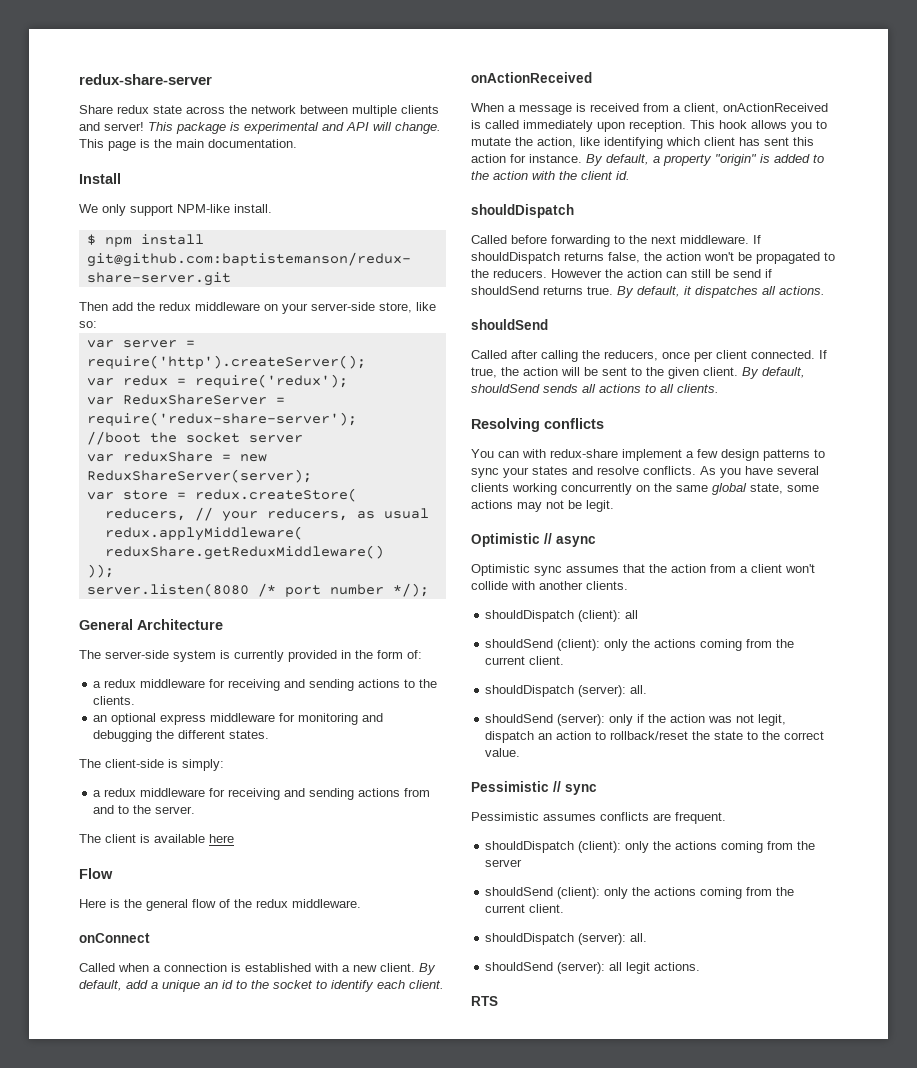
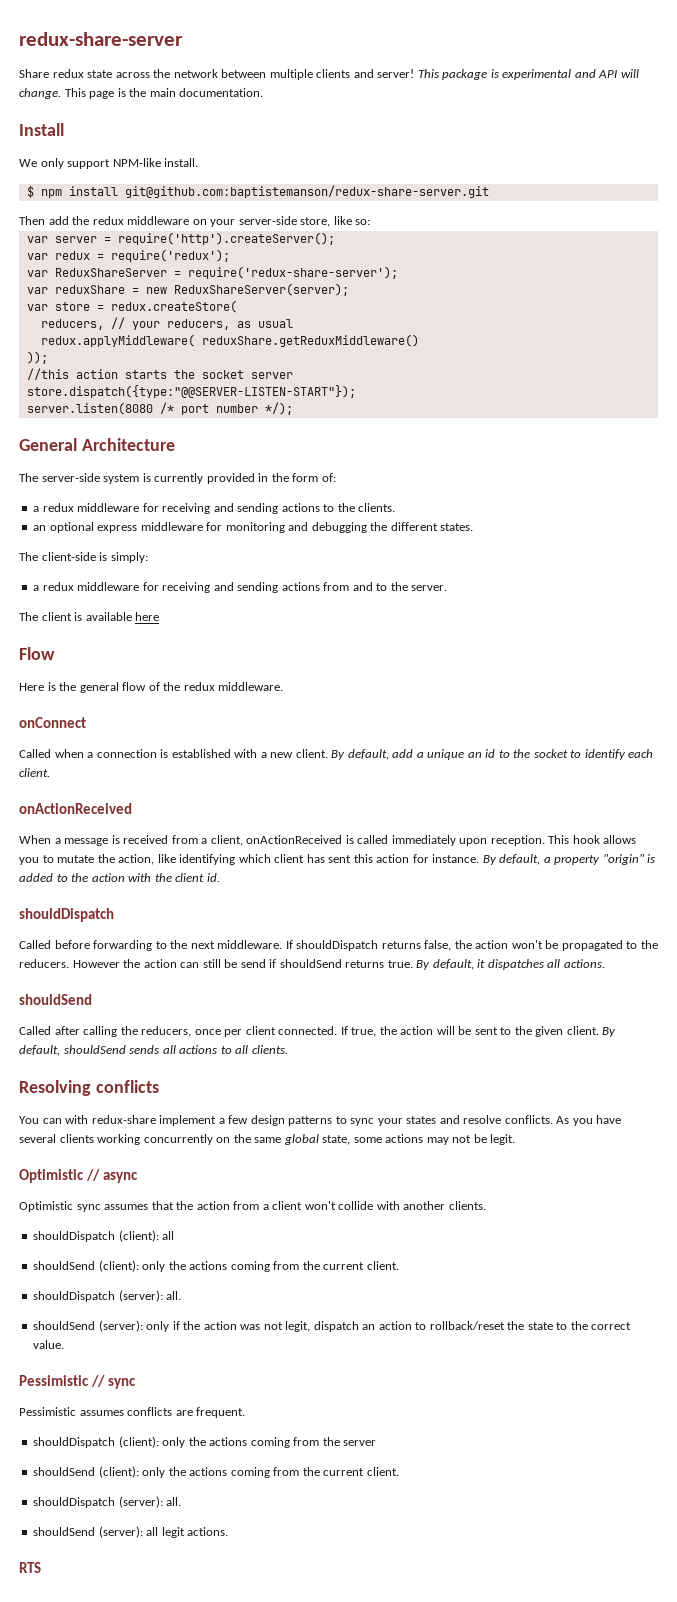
[86,431,303,445] // //boot the socket server -> (398, 272) none
(114, 571) none -> [26,368,293,380] [26,385,356,398] // //this action starts the socket server // store.dispatch({type:"@@SERVER-LISTEN-START"});

